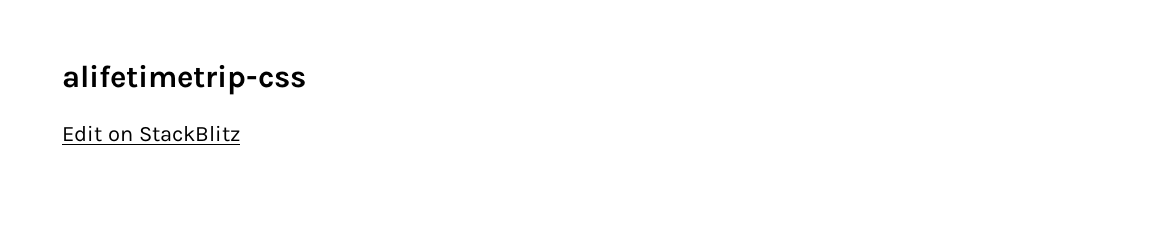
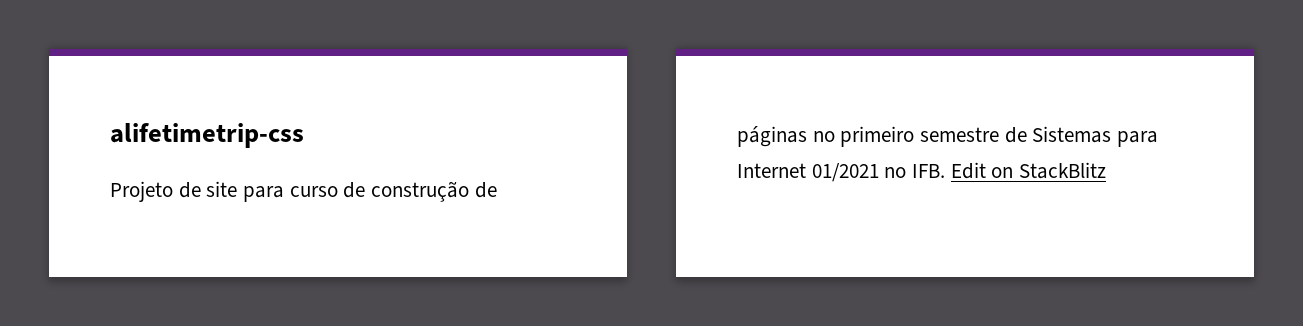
(306, 79) none -> [110,181,497,202] [737,126,1159,147] [737,163,946,182] Projeto de site para curso de construção de páginas no primeiro semestre de Sistemas para Internet 01/2021 no IFB.

